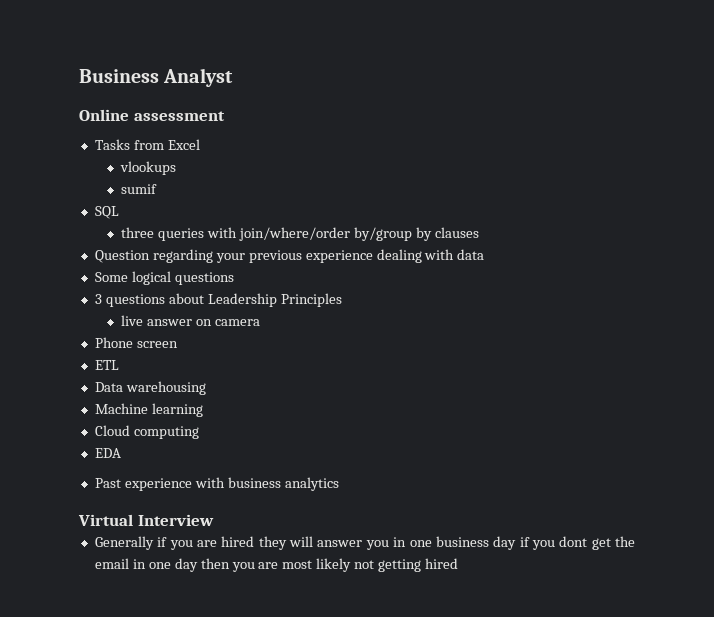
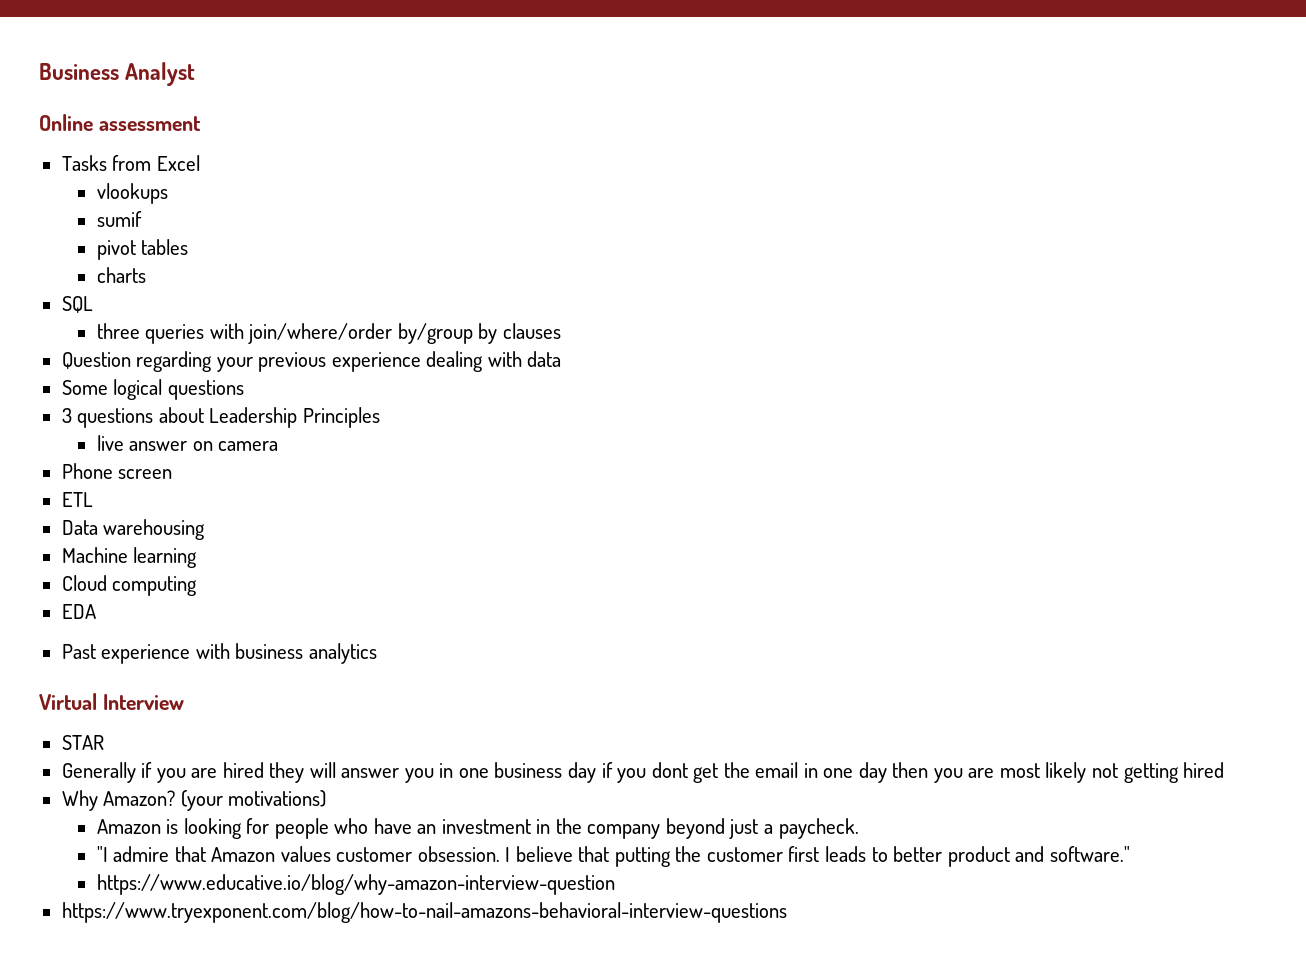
(158, 189) none -> [96,239,189,260] [96,267,146,283] // pivot tables // charts
(214, 520) none -> [61,735,104,750] // STAR
(459, 563) none -> [61,790,327,811] [96,818,859,839] [96,846,1130,867] [96,874,616,895] [61,902,788,923] // Why Amazon? (your motivations) // Amazon is looking for people who have an investment in the company beyond just a paycheck. // "I admire that Amazon values customer obsession. I believe that putting the customer first leads to better product and software." // https://www.educative.io/blog/why-amazon-interview-question // https://www.tryexponent.com/blog/how-to-nail-amazons-behavioral-interview-questions

